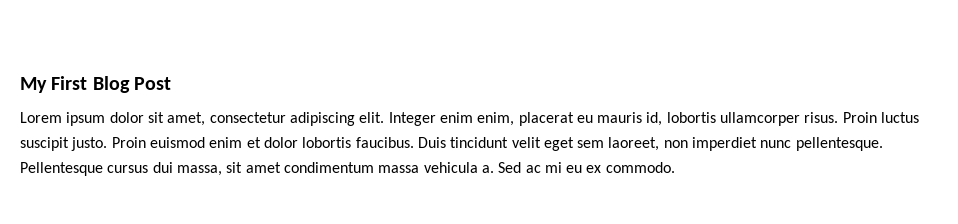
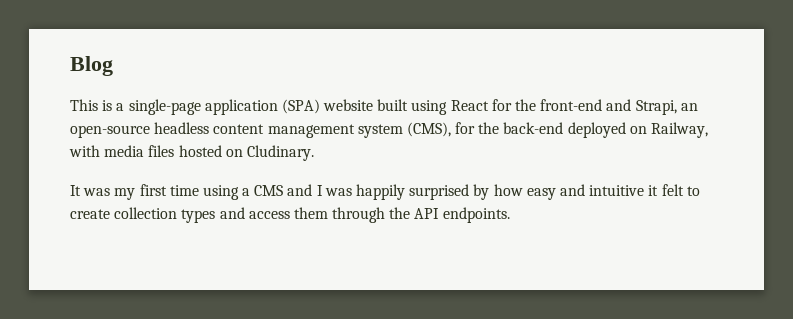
[20,76,88,93] My First -> (70, 66) none
[133,77,171,90] [20,112,920,126] [20,137,883,151] [20,162,675,176] Post // Lorem ipsum dolor sit amet, consectetur adipiscing elit. Integer enim enim, placerat eu mauris id, lobortis ullamcorper risus. Proin luctus suscipit justo. Proin euismod enim et dolor lobortis faucibus. Duis tincidunt velit eget sem laoreet, non imperdiet nunc pellentesque. Pellentesque cursus dui massa, sit amet condimentum massa vehicula a. Sed ac mi eu ex commodo. -> [70,99,698,115] [70,122,709,138] [69,145,314,161] [70,184,700,200] [70,207,510,223] // This is a single-page application (SPA) website built using React for the front-end and Strapi, an open-source headless content management system (CMS), for the back-end deployed on Railway, with media files hosted on Cludinary. // It was my first time using a CMS and I was happily surprised by how easy and intuitive it felt to create collection types and access them through the API endpoints.

